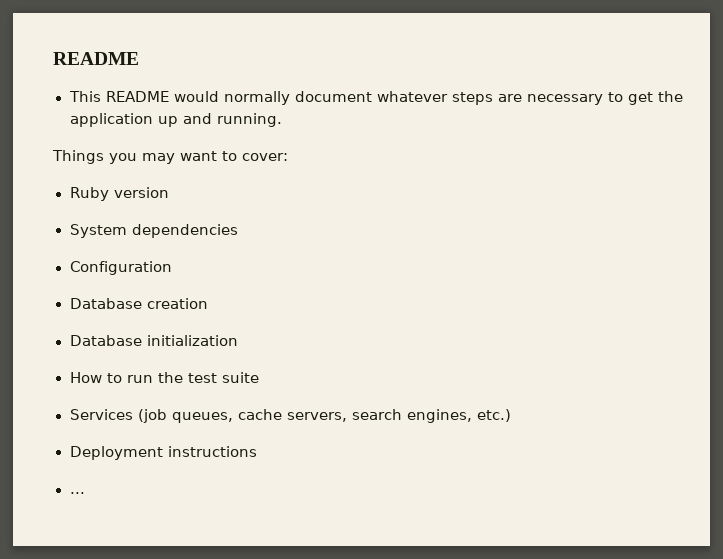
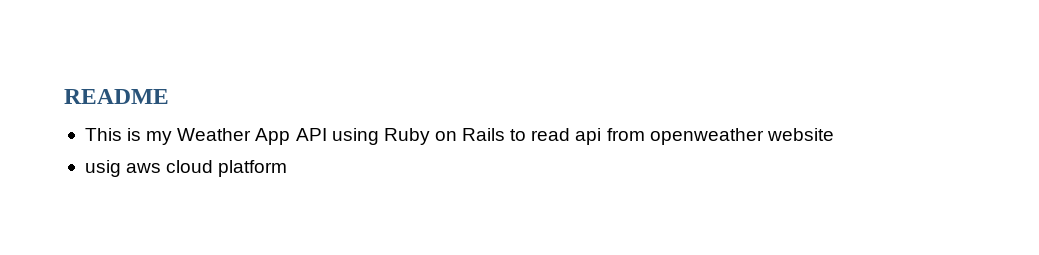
[105,91,683,105] [69,113,282,127] [52,150,288,164] [69,187,169,201] [69,224,238,238] [69,261,172,275] [69,298,208,309] [69,335,238,346] [69,372,259,383] [69,409,511,423] [69,446,257,460] [69,492,85,494] README would normally document whatever steps are necessary to get the application up and running. // Things you may want to cover: // Ruby version // System dependencies // Configuration // Database creation // Database initialization // How to run the test suite // Services (job queues, cache servers, search engines, etc.) // Deployment instructions // ... -> [127,128,834,145] [84,160,288,177] is my Weather App API using Ruby on Rails to read api from openweather website // usig aws cloud platform

